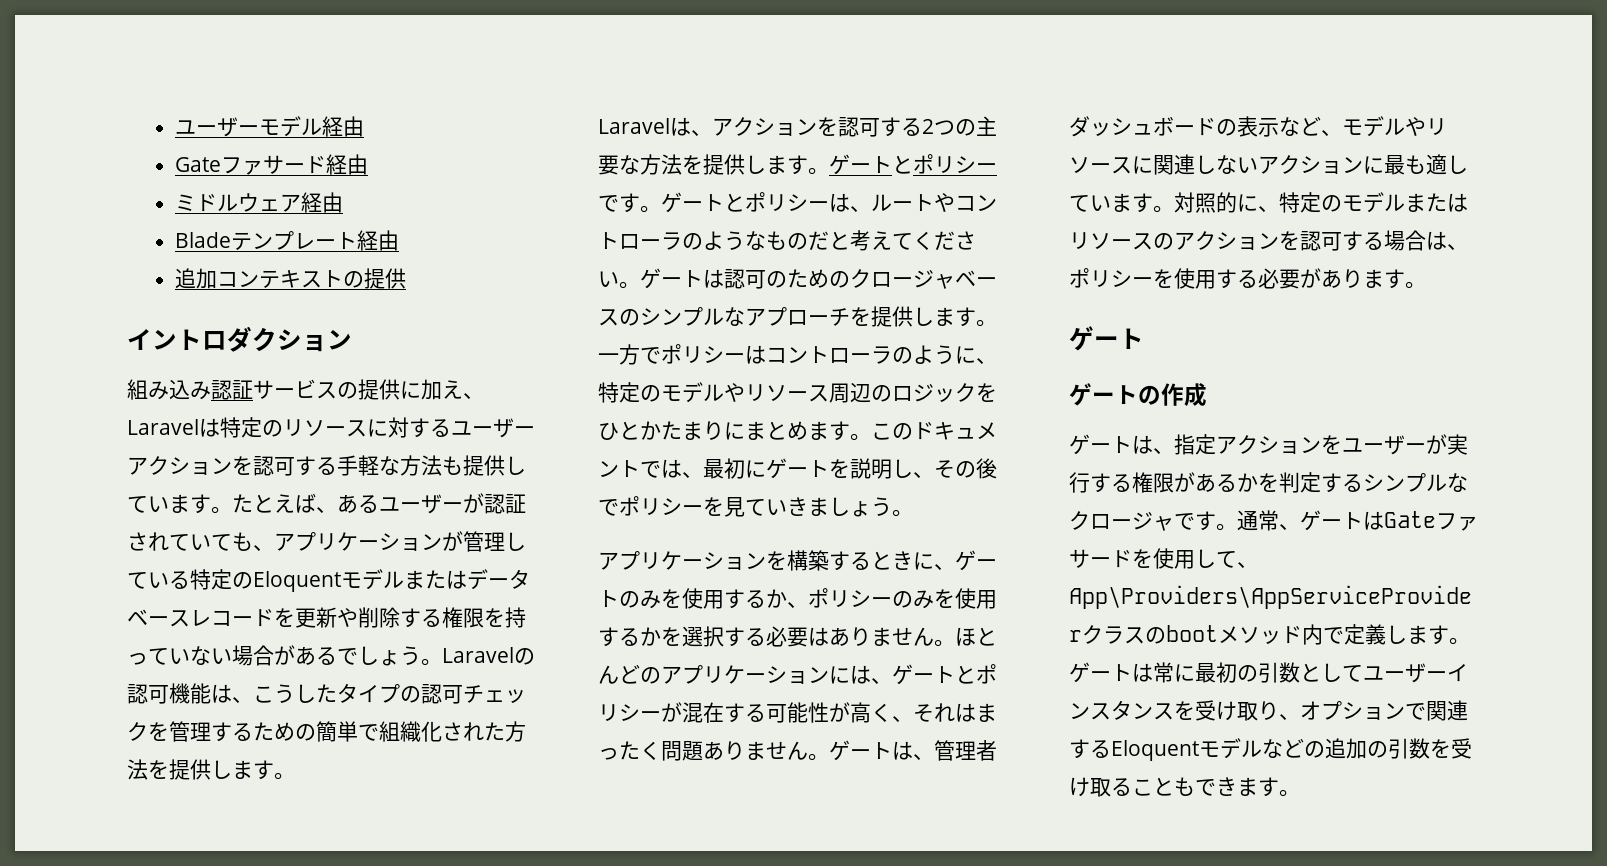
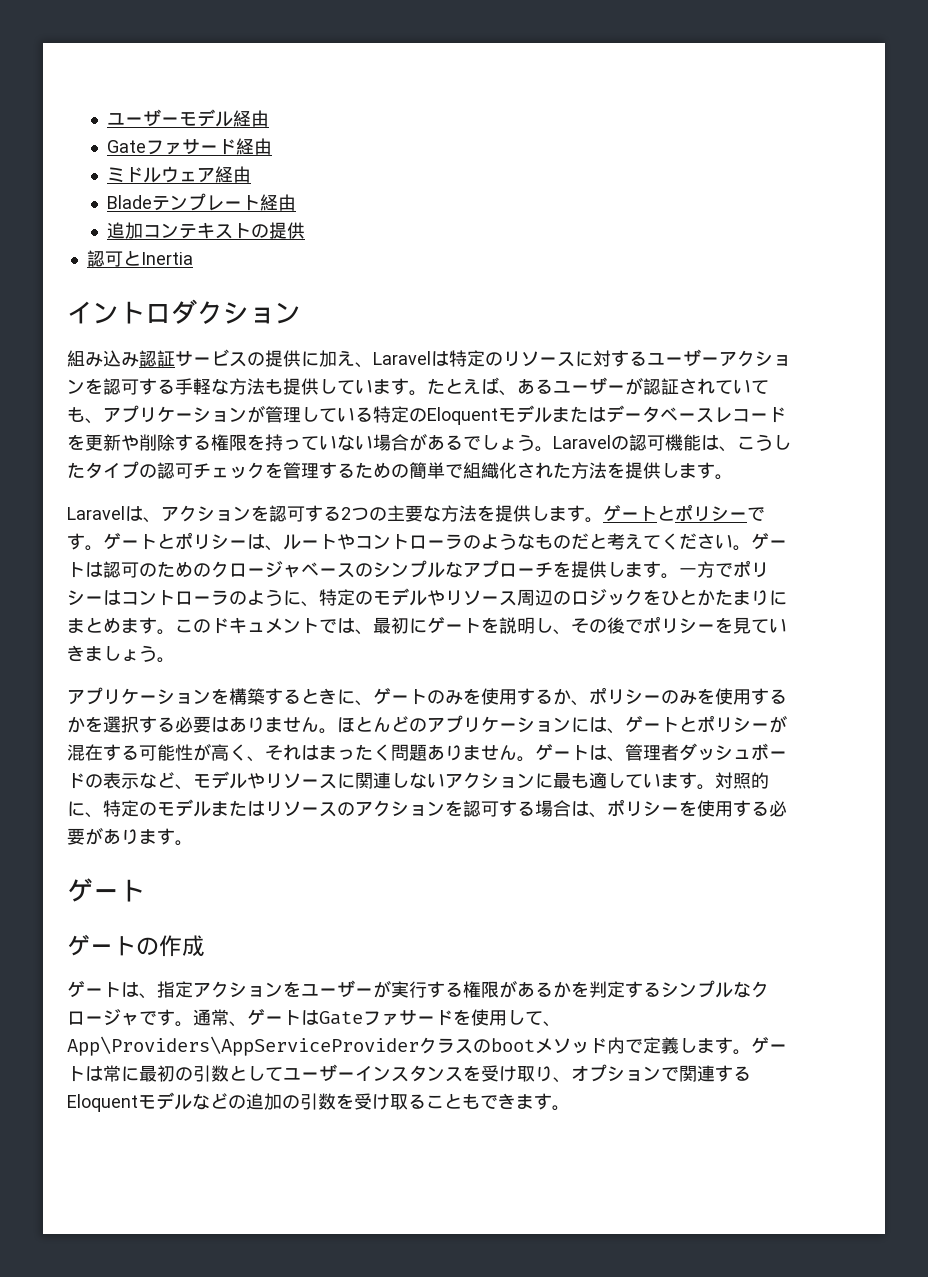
(407, 278) none -> [86,250,193,267] // 認可とInertia

